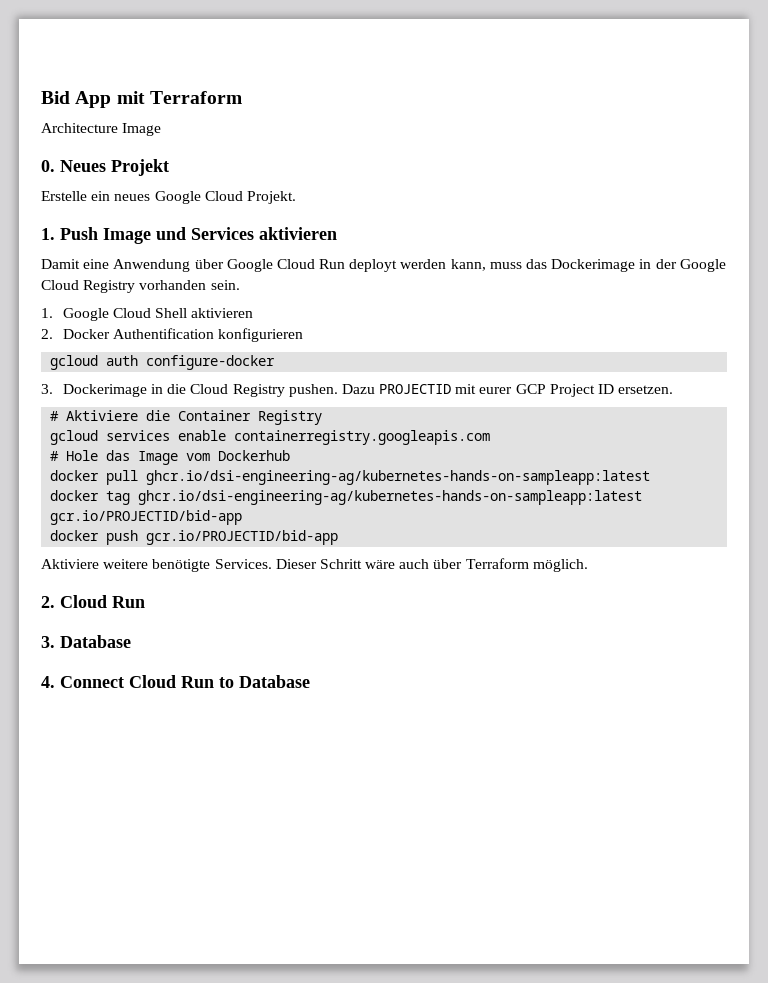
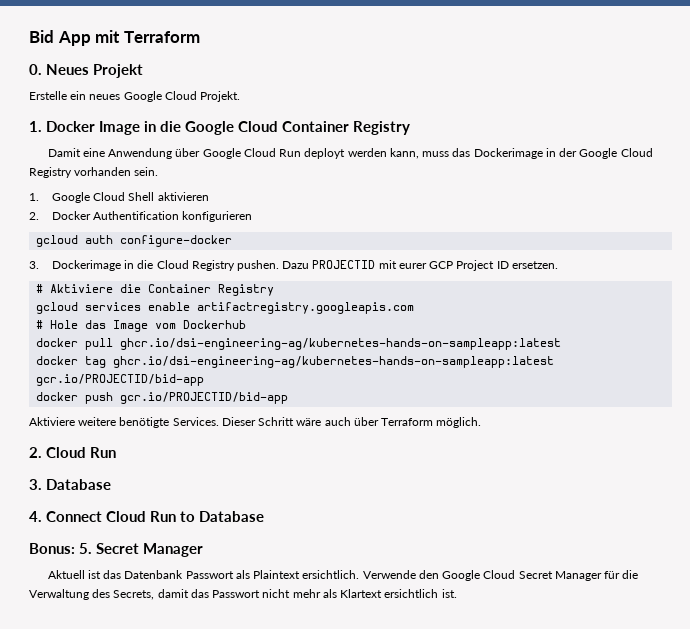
[41,123,162,136] // Architecture Image -> (200, 37) none
[60,227,337,244] Push Image und Services aktivieren -> [46,121,411,135] Docker Image in die Google Cloud Container Registry
[234,430,491,445] containerregistry.googleapis.com -> [197,302,415,314] artifactregistry.googleapis.com
(310, 681) none -> [29,543,204,557] [47,570,639,581] [29,589,457,600] // Bonus: 5. Secret Manager // Aktuell ist das Datenbank Passwort als Plaintext ersichtlich. Verwende den Google Cloud Secret Manager für die Verwaltung des Secrets, damit das Passwort nicht mehr als Klartext ersichtlich ist.

